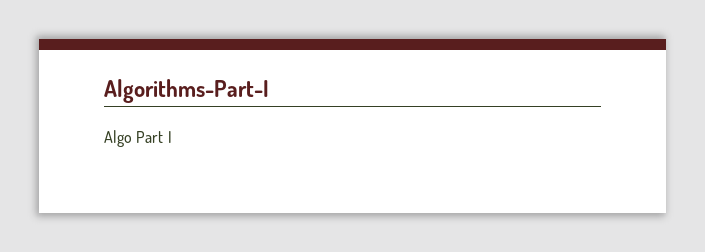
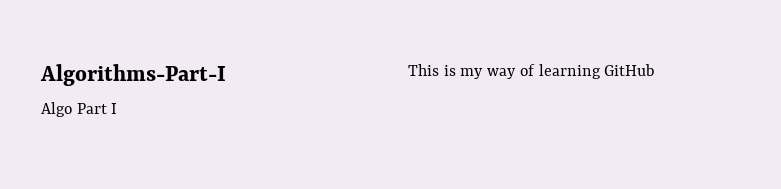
(172, 137) none -> [408,64,656,79] // This is my way of learning GitHub

